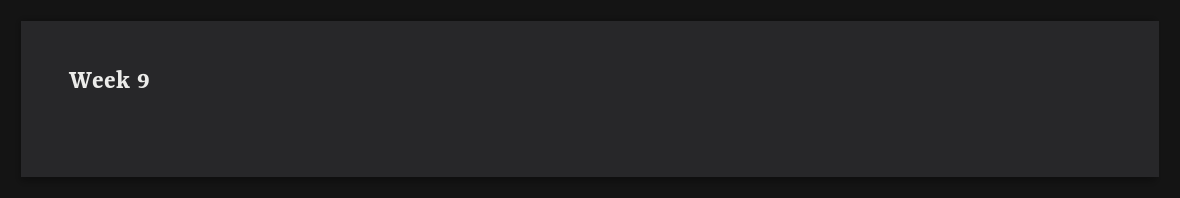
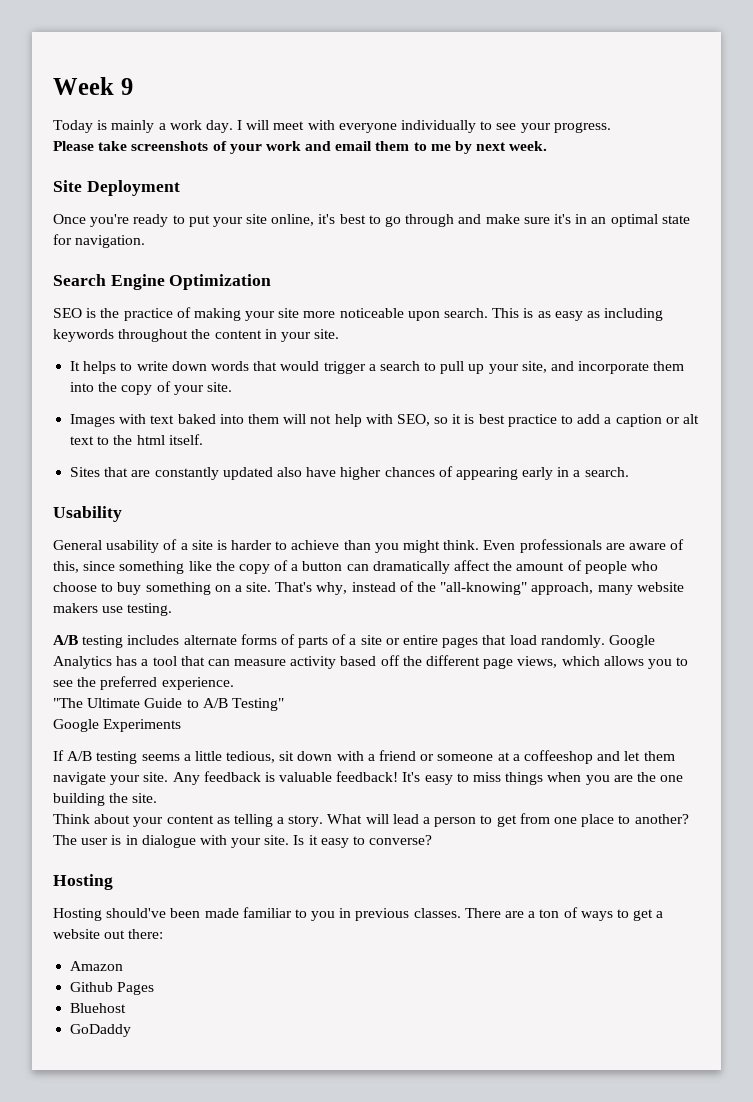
(151, 80) none -> [53,120,611,133] [53,141,548,154] [53,180,180,196] [53,214,690,227] [53,234,146,248] [53,274,272,290] [53,307,664,321] [53,329,340,342] [70,361,685,374] [70,381,232,395] [70,414,699,427] [70,434,203,445] [70,466,629,480] [53,506,122,522] [53,539,685,553] [53,560,658,574] [53,581,684,595] [53,603,173,616] [53,634,655,648] [53,655,689,669] [53,676,234,690] [53,698,284,711] [53,719,182,732] [53,750,675,764] [53,771,684,785] [53,793,158,806] [53,813,689,827] [53,835,433,848] [53,874,113,890] [53,907,664,921] [53,929,164,939] [70,961,124,971] [70,982,155,995] [70,1003,127,1013] [70,1024,132,1037] // Today is mainly a work day. I will meet with everyone individually to see your progress. // Please take screenshots of your work and email them to me by next week. // Site Deployment // Once you're ready to put your site online, it's best to go through and make sure it's in an optimal state for navigation. // Search Engine Optimization // SEO is the practice of making your site more noticeable upon search. This is as easy as including keywords throughout the content in your site. // It helps to write down words that would trigger a search to pull up your site, and incorporate them into the copy of your site. // Images with text baked into them will not help with SEO, so it is best practice to add a caption or alt text to the html itself. // Sites that are constantly updated also have higher chances of appearing early in a search. // Usability // General usability of a site is harder to achieve than you might think. Even professionals are aware of this, since something like the copy of a button can dramatically affect the amount of people who choose to buy something on a site. That's why, instead of the "all-knowing" approach, many website makers use testing. // A/B testing includes alternate forms of parts of a site or entire pages that load randomly. Google Analytics has a tool that can measure activity based off the different page views, which allows you to see the preferred experience. // "The Ultimate Guide to A/B Testing" // Google Experiments // If A/B testing seems a little tedious, sit down with a friend or someone at a coffeeshop and let them navigate your site. Any feedback is valuable feedback! It's easy to miss things when you are the one building the site. // Think about your content as telling a story. What will lead a person to get from one place to another? The user is in dialogue with your site. Is it easy to converse? // Hosting // Hosting should've been made familiar to you in previous classes. There are a ton of ways to get a website out there: // Amazon // Github Pages // Bluehost // GoDaddy

